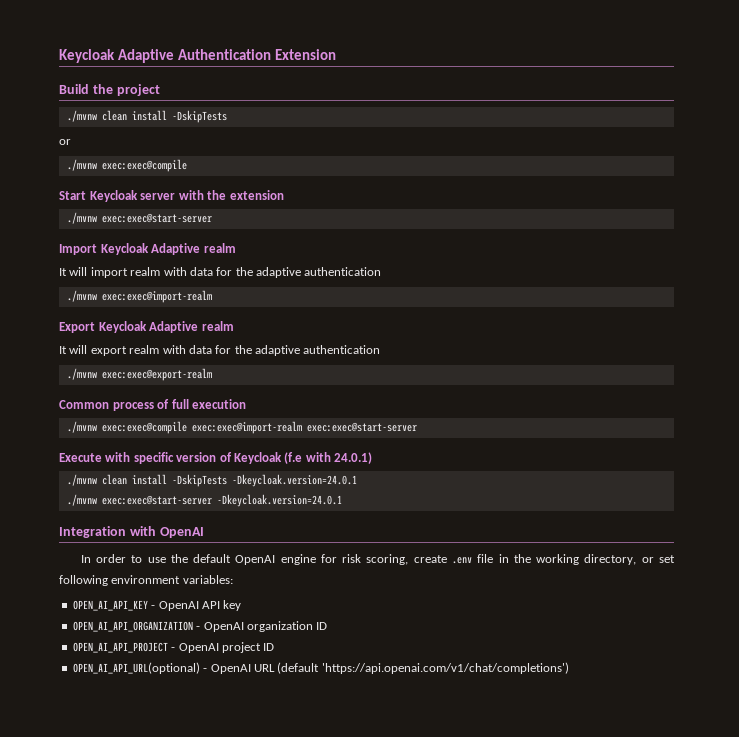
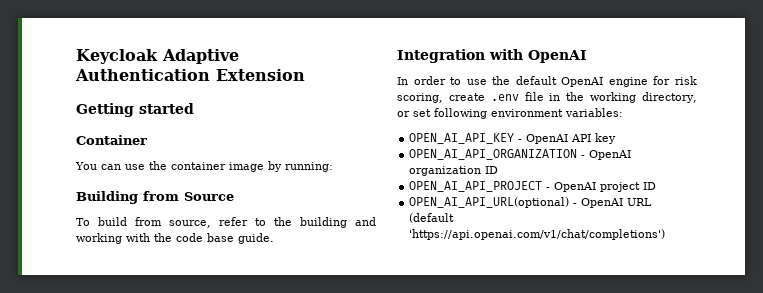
[59,84,160,96] [66,110,227,123] [59,139,71,145] [66,159,187,172] [59,190,284,202] [66,212,212,224] [59,243,236,255] [59,267,382,278] [66,290,212,303] [59,321,234,333] [59,345,381,356] [66,368,212,381] [59,399,247,411] [66,421,417,434] [59,452,372,464] [66,474,357,487] [66,494,342,507] Build the project // ./mvnw clean install -DskipTests // or // ./mvnw exec:exec@compile // Start Keycloak server with the extension // ./mvnw exec:exec@start-server // Import Keycloak Adaptive realm // It will import realm with data for the adaptive authentication // ./mvnw exec:exec@import-realm // Export Keycloak Adaptive realm // It will export realm with data for the adaptive authentication // ./mvnw exec:exec@export-realm // Common process of full execution // ./mvnw exec:exec@compile exec:exec@import-realm exec:exec@start-server // Execute with specific version of Keycloak (f.e with 24.0.1) // ./mvnw clean install -DskipTests -Dkeycloak.version=24.0.1 // ./mvnw exec:exec@start-server -Dkeycloak.version=24.0.1 -> [76,103,194,117] [76,135,147,145] [75,161,333,172] [76,191,234,204] [76,217,376,228] [76,233,274,244] Getting started // Container // You can use the container image by running: // Building from Source // To build from source, refer to the building and working with the code base guide.

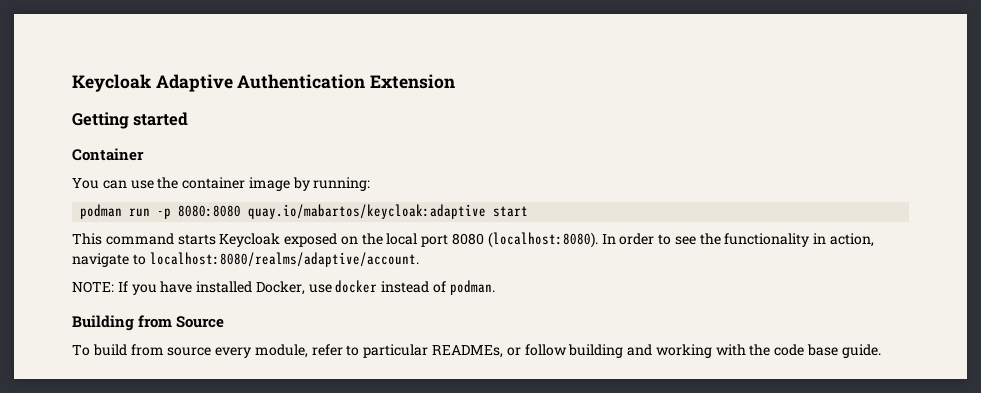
(333, 167) none -> [80,204,529,219] [72,232,875,248] [72,252,419,267] [72,280,495,295] // podman run -p 8080:8080 quay.io/mabartos/keycloak:adaptive start // This command starts Keycloak exposed on the local port 8080 (localhost:8080). In order to see the functionality in action, navigate to localhost:8080/realms/adaptive/account. // NOTE: If you have installed Docker, use docker instead of podman.
[169,217,292,228] source, refer to the -> [167,344,567,358] source every module, refer to particular READMEs, or follow
[397,49,587,63] [397,76,697,87] [397,92,698,103] [397,108,623,119] [409,133,617,144] [409,149,632,160] [409,166,499,176] [409,181,657,192] [409,197,653,208] [409,213,455,223] [409,229,666,240] // Integration with OpenAI // In order to use the default OpenAI engine for risk scoring, create .env file in the working directory, or set following environment variables: // OPEN_AI_API_KEY - OpenAI API key // OPEN_AI_API_ORGANIZATION - OpenAI organization ID // OPEN_AI_API_PROJECT - OpenAI project ID // OPEN_AI_API_URL(optional) - OpenAI URL (default 'https://api.openai.com/v1/chat/completions') -> (881, 351) none

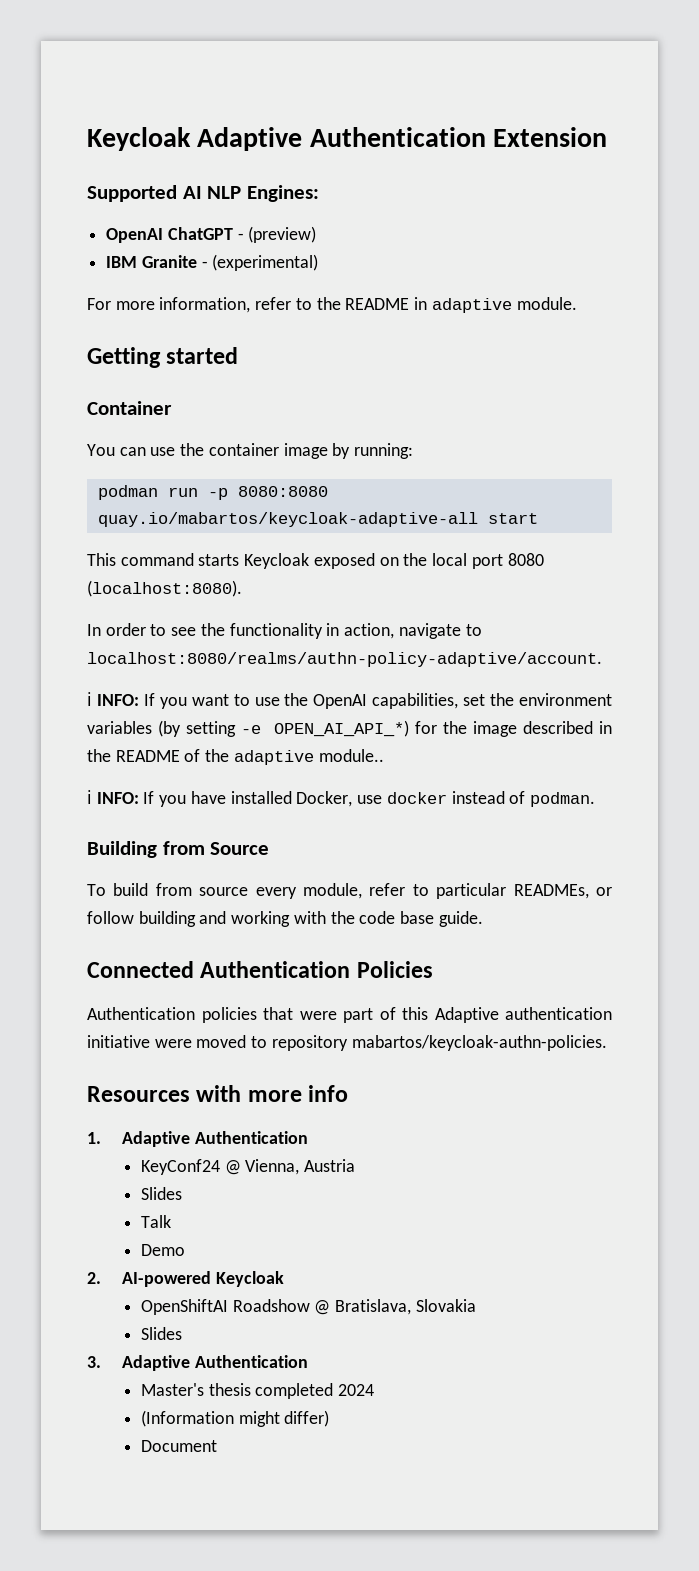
(456, 81) none -> [87,185,319,202] [106,226,317,243] [106,254,319,271] [87,297,577,313] // Supported AI NLP Engines: // OpenAI ChatGPT - (preview) // IBM Granite - (experimental) // For more information, refer to the README in adaptive module.
[248,204,487,219] quay.io/mabartos/keycloak:adaptive -> [97,512,478,527] quay.io/mabartos/keycloak-adaptive-all
(598, 240) none -> (242, 588) //
[149,252,419,267] [72,281,114,293] localhost:8080/realms/adaptive/account. // NOTE: -> [87,652,602,667] [87,692,612,709] [87,720,612,737] [87,749,384,765] [87,790,139,804] localhost:8080/realms/authn-policy-adaptive/account. // ℹ INFO: If you want to use the OpenAI capabilities, set the environment variables (by setting -e OPEN_AI_API_*) for the image described in the README of the adaptive module.. // ℹ INFO:
(881, 351) none -> [87,961,433,978] [87,1007,612,1023] [87,1035,607,1051] [87,1085,349,1102] [87,1131,308,1147] [141,1159,356,1175] [141,1187,183,1200] [141,1215,172,1228] [141,1244,186,1256] [87,1271,284,1287] [141,1299,476,1315] [141,1327,183,1340] [87,1355,308,1371] [141,1383,375,1399] [141,1410,330,1427] [141,1440,218,1452] // Connected Authentication Policies // Authentication policies that were part of this Adaptive authentication initiative were moved to repository mabartos/keycloak-authn-policies. // Resources with more info // 1. Adaptive Authentication // KeyConf24 @ Vienna, Austria // Slides // Talk // Demo // 2. AI-powered Keycloak // OpenShiftAI Roadshow @ Bratislava, Slovakia // Slides // 3. Adaptive Authentication // Master's thesis completed 2024 // (Information might differ) // Document

